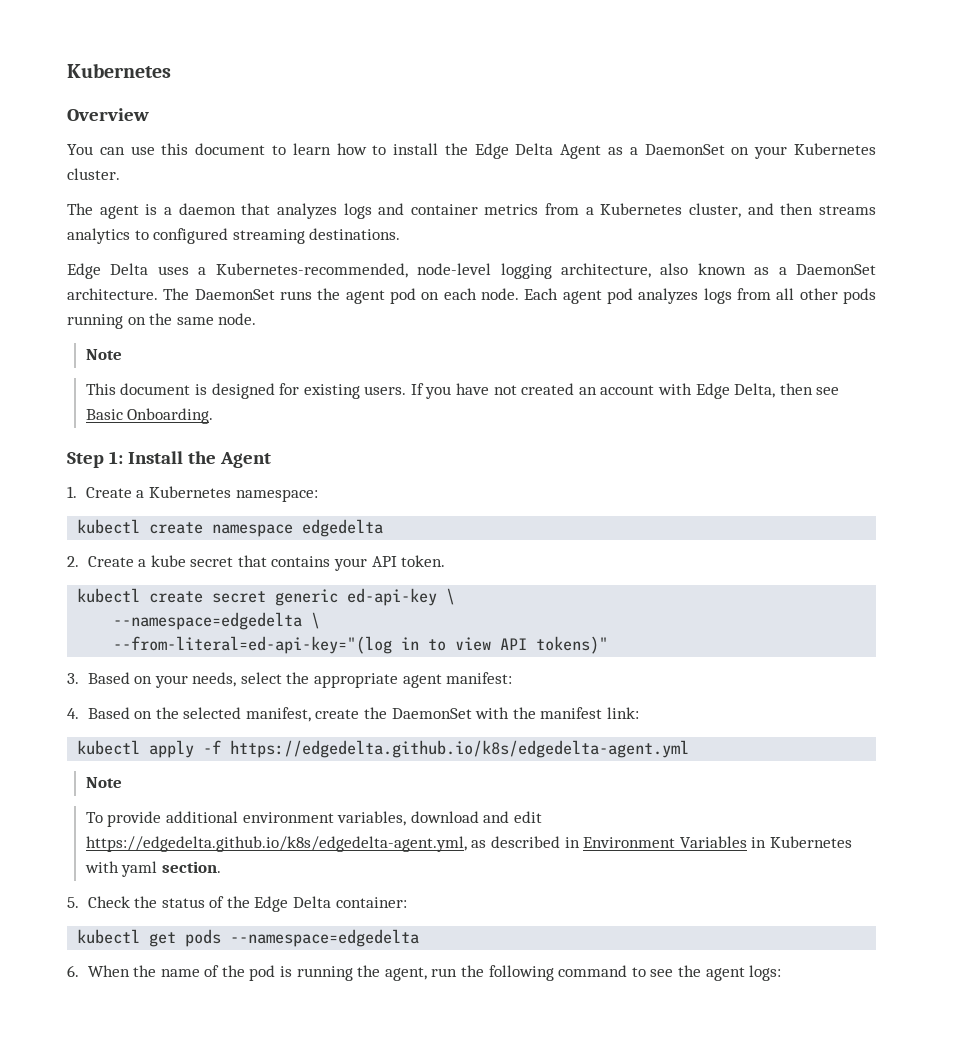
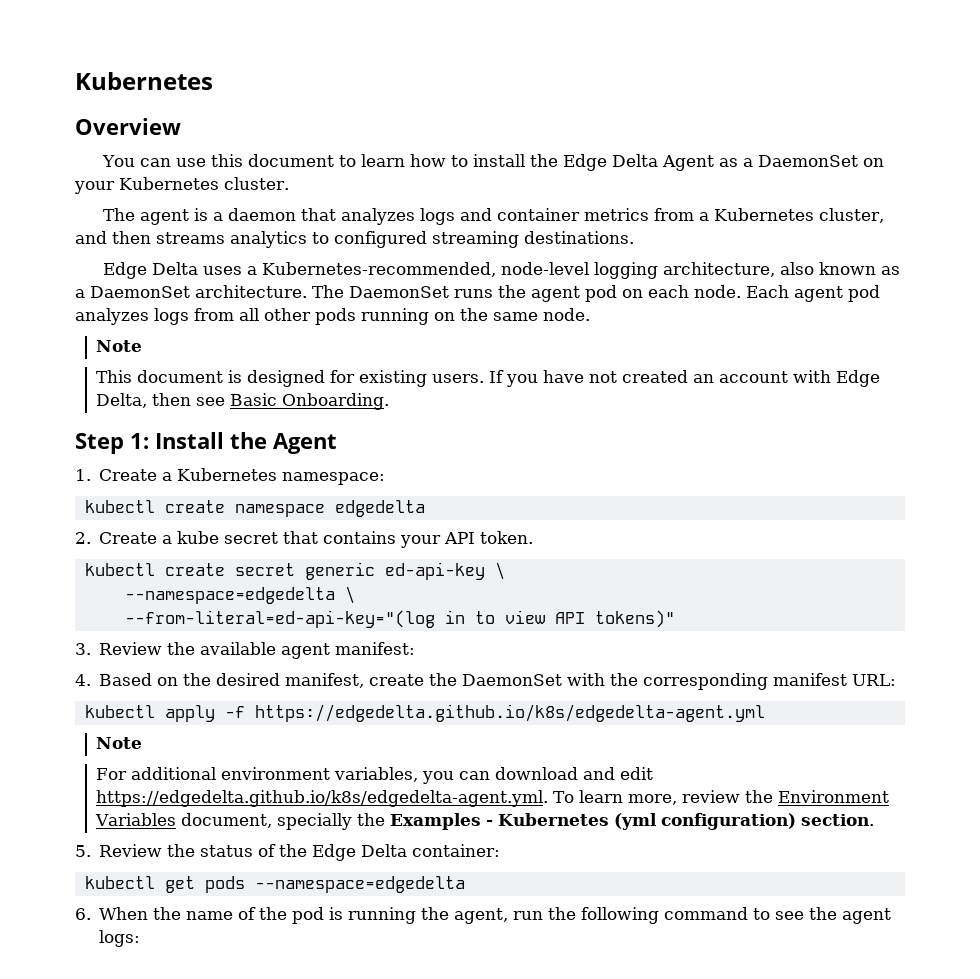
[87,672,399,688] Based on your needs, select the appropriate -> [99,642,277,655] Review the available
[183,707,242,719] selected -> [216,673,281,686] desired
[540,707,639,719] manifest link: -> [643,673,897,690] corresponding manifest URL:
[85,811,162,827] To provide -> [96,768,128,780] For
(407, 818) none -> [422,771,491,784] you can
[85,836,852,852] [84,861,158,877] https://edgedelta.github.io/k8s/edgedelta-agent.yml, as described in Environment Variables in Kubernetes with yaml -> [96,790,890,807] [95,813,797,830] https://edgedelta.github.io/k8s/edgedelta-agent.yml. To learn more, review the Environment Variables document, specially the Examples - Kubernetes (yml configuration)
[87,896,130,908] Check -> [99,844,163,857] Review

